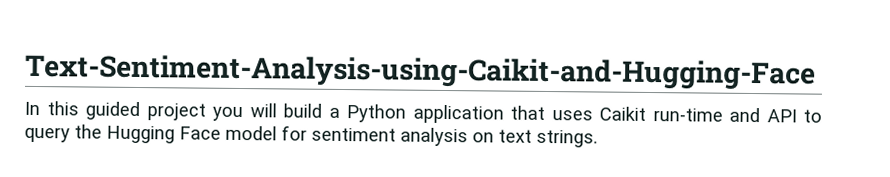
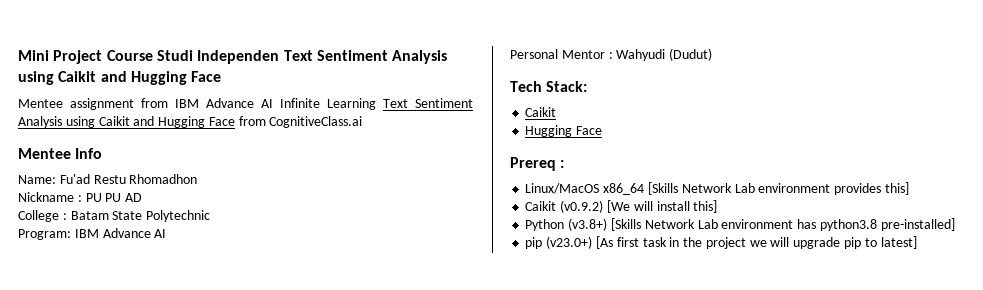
[25,53,816,91] [24,101,822,124] [24,124,598,148] Text-Sentiment-Analysis-using-Caikit-and-Hugging-Face // In this guided project you will build a Python application that uses Caikit run-time and API to query the Hugging Face model for sentiment analysis on text strings. -> [18,50,448,64] [18,71,222,85] [18,98,473,110] [18,116,363,128] [18,148,103,159] [18,174,198,184] [18,192,143,202] [18,210,211,222] [18,228,167,240] [510,48,713,61] [510,81,588,92] [525,107,557,117] [525,125,603,137] [510,157,565,171] [525,182,909,195] [525,200,718,213] [525,218,955,231] [525,236,917,249] Mini Project Course Studi Independen Text Sentiment Analysis using Caikit and Hugging Face // Mentee assignment from IBM Advance AI Infinite Learning Text Sentiment Analysis using Caikit and Hugging Face from CognitiveClass.ai // Mentee Info // Name: Fu'ad Restu Rhomadhon // Nickname : PU PU AD // College : Batam State Polytechnic // Program: IBM Advance AI // Personal Mentor : Wahyudi (Dudut) // Tech Stack: // Caikit // Hugging Face // Prereq : // Linux/MacOS x86_64 [Skills Network Lab environment provides this] // Caikit (v0.9.2) [We will install this] // Python (v3.8+) [Skills Network Lab environment has python3.8 pre-installed] // pip (v23.0+) [As first task in the project we will upgrade pip to latest]

